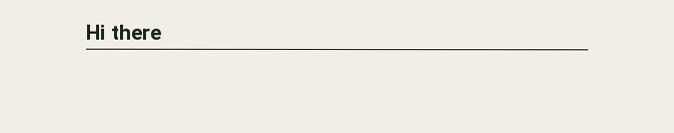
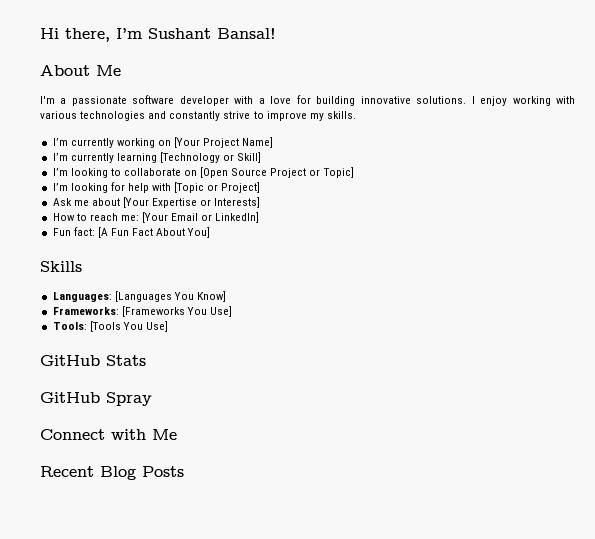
[110,24,162,40] there -> [65,28,276,42] [40,65,121,76] [40,95,575,106] [40,111,356,121] [52,137,274,148] [52,152,262,163] [52,167,354,178] [52,182,261,193] [52,197,261,208] [52,212,260,223] [52,227,211,238] [40,261,82,272] [52,291,226,302] [52,306,232,317] [52,321,168,332] [40,355,146,366] [40,392,152,406] [40,429,177,440] [40,466,184,480] there, I’m Sushant Bansal! // About Me // I'm a passionate software developer with a love for building innovative solutions. I enjoy working with various technologies and constantly strive to improve my skills. // I’m currently working on [Your Project Name] // I’m currently learning [Technology or Skill] // I’m looking to collaborate on [Open Source Project or Topic] // I’m looking for help with [Topic or Project] // Ask me about [Your Expertise or Interests] // How to reach me: [Your Email or LinkedIn] // Fun fact: [A Fun Fact About You] // Skills // Languages: [Languages You Know] // Frameworks: [Frameworks You Use] // Tools: [Tools You Use] // GitHub Stats // GitHub Spray // Connect with Me // Recent Blog Posts

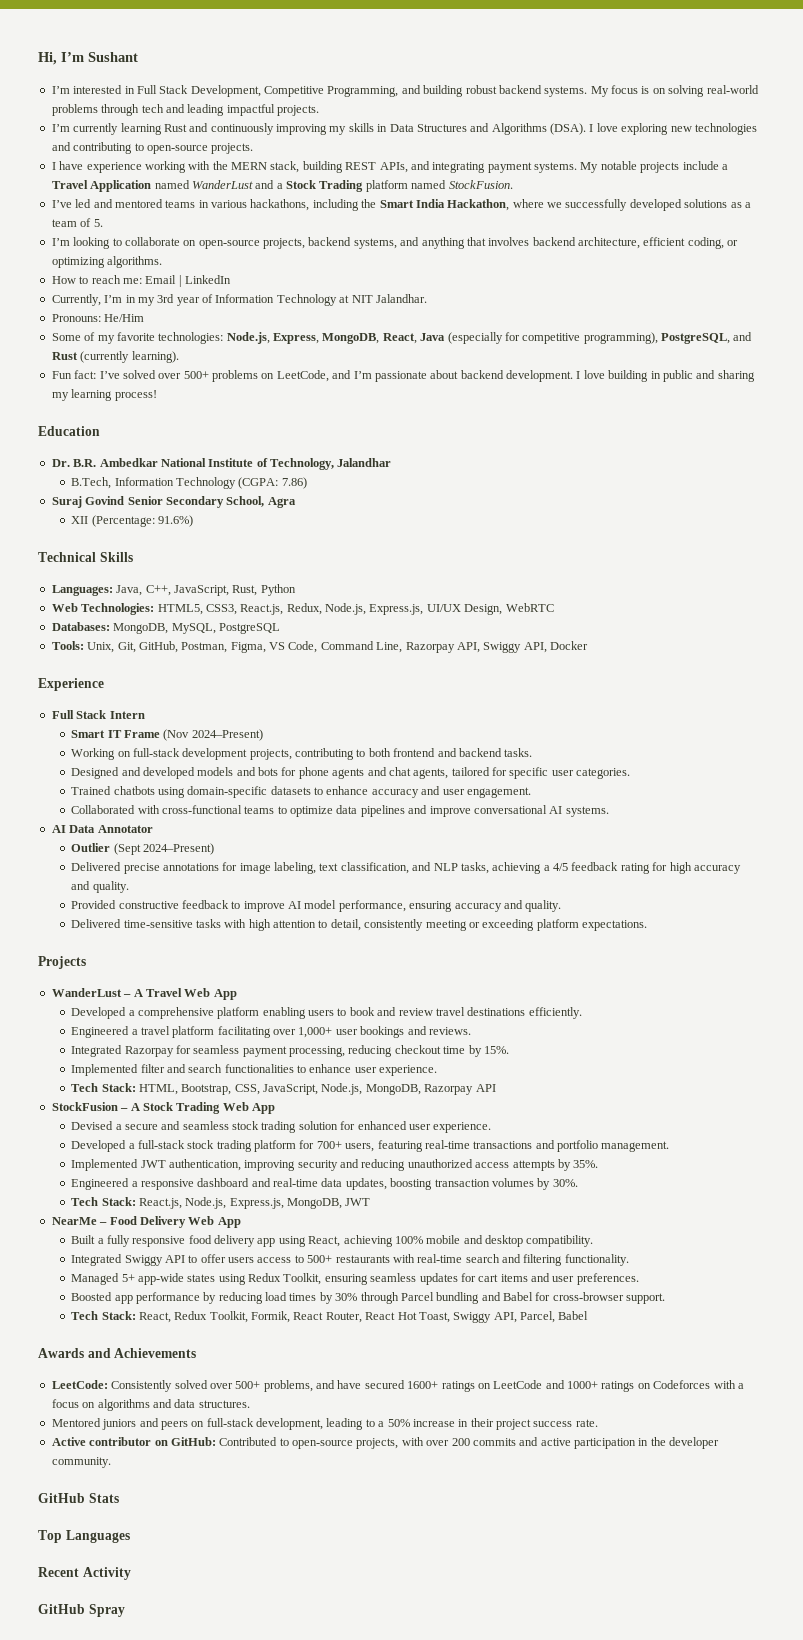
[40,28,110,42] Hi there, -> [38,52,57,65] Hi,
[217,28,276,39] [40,65,121,76] [40,95,575,106] [40,111,356,121] [52,137,274,148] [52,152,262,163] Bansal! // About Me // I'm a passionate software developer with a love for building innovative solutions. I enjoy working with various technologies and constantly strive to improve my skills. // I’m currently working on [Your Project Name] // I’m currently learning [Technology or Skill] -> [51,85,759,97] [51,104,319,116] [51,123,757,135] [51,142,254,154] [51,161,728,173] [51,180,513,192] [51,199,751,211] [51,218,103,227] // I’m interested in Full Stack Development, Competitive Programming, and building robust backend systems. My focus is on solving real-world problems through tech and leading impactful projects. // I’m currently learning Rust and continuously improving my skills in Data Structures and Algorithms (DSA). I love exploring new technologies and contributing to open-source projects. // I have experience working with the MERN stack, building REST APIs, and integrating payment systems. My notable projects include a Travel Application named WanderLust and a Stock Trading platform named StockFusion. // I’ve led and mentored teams in various hackathons, including the Smart India Hackathon, where we successfully developed solutions as a team of 5.
[200,167,354,178] [52,182,261,193] [52,197,261,208] [52,212,260,223] [52,227,211,238] [40,261,82,272] [52,291,226,302] [52,306,232,317] [52,321,168,332] [40,355,146,366] [40,392,152,406] [40,429,177,440] [40,466,184,480] [Open Source Project or Topic] // I’m looking for help with [Topic or Project] // Ask me about [Your Expertise or Interests] // How to reach me: [Your Email or LinkedIn] // Fun fact: [A Fun Fact About You] // Skills // Languages: [Languages You Know] // Frameworks: [Frameworks You Use] // Tools: [Tools You Use] // GitHub Stats // GitHub Spray // Connect with Me // Recent Blog Posts -> [198,237,739,249] [51,256,163,268] [51,275,231,287] [51,294,427,306] [51,314,145,322] [51,332,753,344] [51,351,179,363] [51,370,755,382] [51,389,157,401] [38,426,100,436] [51,458,392,470] [71,477,307,489] [51,496,296,508] [71,515,193,527] [38,552,133,562] [51,584,296,596] [51,603,554,615] [51,622,280,634] [51,641,588,653] [38,678,104,691] [51,710,145,719] [71,729,263,741] [71,748,533,760] [71,767,631,779] [71,786,531,798] [71,805,609,817] [51,825,153,833] [71,843,214,855] [71,862,741,874] [71,881,129,893] [71,900,562,912] [71,919,648,931] [38,956,86,969] [51,988,237,1000] [71,1007,582,1019] [71,1026,471,1038] [71,1045,509,1057] [71,1064,438,1076] [71,1083,496,1095] [51,1102,275,1114] [71,1121,492,1133] [71,1140,670,1152] [71,1159,599,1171] [71,1178,578,1190] [71,1197,371,1209] [51,1216,241,1228] [71,1235,594,1247] [71,1254,629,1266] [71,1273,639,1285] [71,1292,666,1304] [71,1311,589,1323] [38,1348,197,1358] [51,1380,744,1392] [51,1399,250,1411] [51,1418,598,1430] [51,1437,720,1449] [51,1457,111,1468] [38,1493,119,1503] [38,1530,130,1543] [38,1567,131,1580] [38,1604,125,1617] open-source projects, backend systems, and anything that involves backend architecture, efficient coding, or optimizing algorithms. // How to reach me: Email | LinkedIn // Currently, I’m in my 3rd year of Information Technology at NIT Jalandhar. // Pronouns: He/Him // Some of my favorite technologies: Node.js, Express, MongoDB, React, Java (especially for competitive programming), PostgreSQL, and Rust (currently learning). // Fun fact: I’ve solved over 500+ problems on LeetCode, and I’m passionate about backend development. I love building in public and sharing my learning process! // Education // Dr. B.R. Ambedkar National Institute of Technology, Jalandhar // B.Tech, Information Technology (CGPA: 7.86) // Suraj Govind Senior Secondary School, Agra // XII (Percentage: 91.6%) // Technical Skills // Languages: Java, C++, JavaScript, Rust, Python // Web Technologies: HTML5, CSS3, React.js, Redux, Node.js, Express.js, UI/UX Design, WebRTC // Databases: MongoDB, MySQL, PostgreSQL // Tools: Unix, Git, GitHub, Postman, Figma, VS Code, Command Line, Razorpay API, Swiggy API, Docker // Experience // Full Stack Intern // Smart IT Frame (Nov 2024–Present) // Working on full-stack development projects, contributing to both frontend and backend tasks. // Designed and developed models and bots for phone agents and chat agents, tailored for specific user categories. // Trained chatbots using domain-specific datasets to enhance accuracy and user engagement. // Collaborated with cross-functional teams to optimize data pipelines and improve conversational AI systems. // AI Data Annotator // Outlier (Sept 2024–Present) // Delivered precise annotations for image labeling, text classification, and NLP tasks, achieving a 4/5 feedback rating for high accuracy and quality. // Provided constructive feedback to improve AI model performance, ensuring accuracy and quality. // Delivered time-sensitive tasks with high attention to detail, consistently meeting or exceeding platform expectations. // Projects // WanderLust – A Travel Web App // Developed a comprehensive platform enabling users to book and review travel destinations efficiently. // Engineered a travel platform facilitating over 1,000+ user bookings and reviews. // Integrated Razorpay for seamless payment processing, reducing checkout time by 15%. // Implemented filter and search functionalities to enhance user experience. // Tech Stack: HTML, Bootstrap, CSS, JavaScript, Node.js, MongoDB, Razorpay API // StockFusion – A Stock Trading Web App // Devised a secure and seamless stock trading solution for enhanced user experience. // Developed a full-stack stock trading platform for 700+ users, featuring real-time transactions and portfolio management. // Implemented JWT authentication, improving security and reducing unauthorized access attempts by 35%. // Engineered a responsive dashboard and real-time data updates, boosting transaction volumes by 30%. // Tech Stack: React.js, Node.js, Express.js, MongoDB, JWT // NearMe – Food Delivery Web App // Built a fully responsive food delivery app using React, achieving 100% mobile and desktop compatibility. // Integrated Swiggy API to offer users access to 500+ restaurants with real-time search and filtering functionality. // Managed 5+ app-wide states using Redux Toolkit, ensuring seamless updates for cart items and user preferences. // Boosted app performance by reducing load times by 30% through Parcel bundling and Babel for cross-browser support. // Tech Stack: React, Redux Toolkit, Formik, React Router, React Hot Toast, Swiggy API, Parcel, Babel // Awards and Achievements // LeetCode: Consistently solved over 500+ problems, and have secured 1600+ ratings on LeetCode and 1000+ ratings on Codeforces with a focus on algorithms and data structures. // Mentored juniors and peers on full-stack development, leading to a 50% increase in their project success rate. // Active contributor on GitHub: Contributed to open-source projects, with over 200 commits and active participation in the developer community. // GitHub Stats // Top Languages // Recent Activity // GitHub Spray

